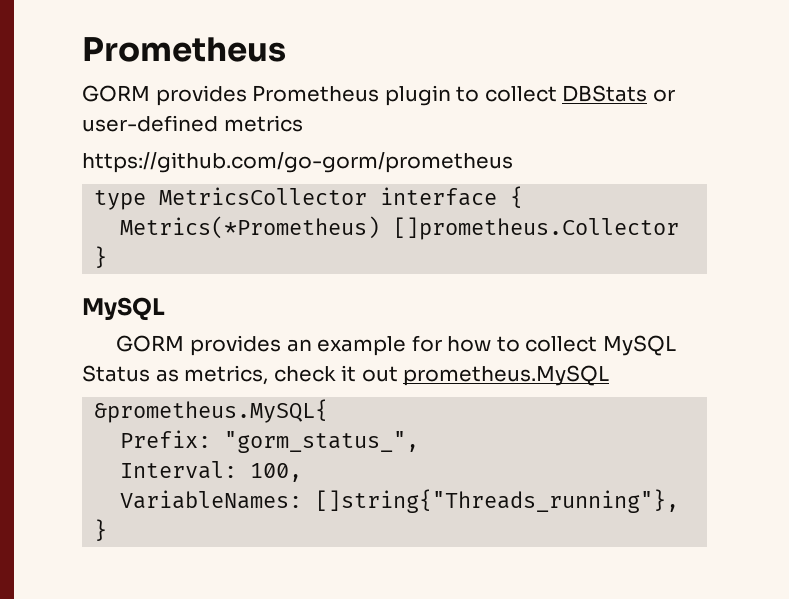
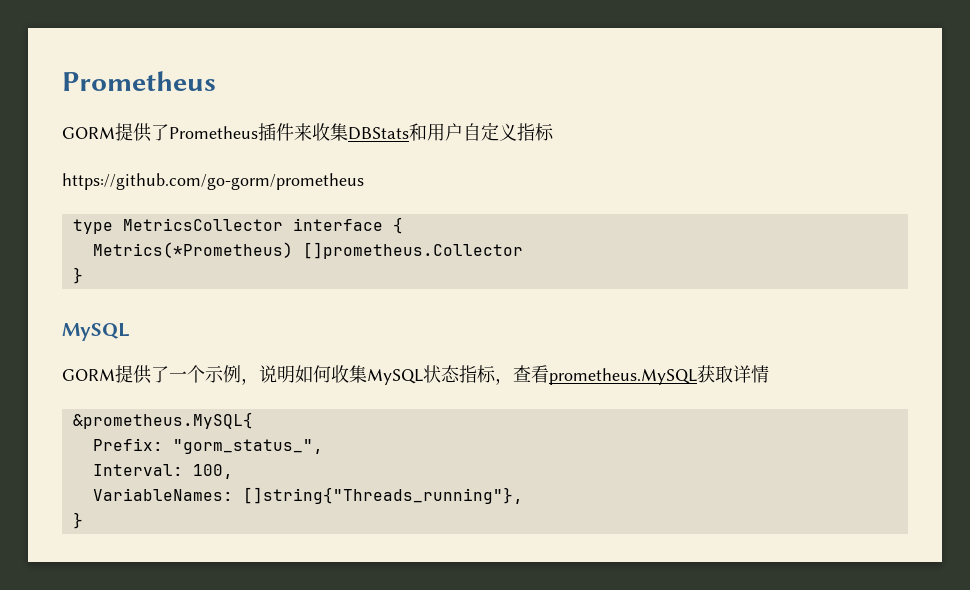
[155,85,675,106] [82,115,303,132] provides Prometheus plugin to collect DBStats or user-defined metrics -> [115,122,554,142] 提供了Prometheus插件来收集DBStats和用户自定义指标
[189,335,676,356] [82,365,398,385] provides an example for how to collect MySQL Status as metrics, check it out -> [115,365,549,385] 提供了一个示例，说明如何收集MySQL状态指标，查看
(610, 375) none -> [697,365,769,383] 获取详情

